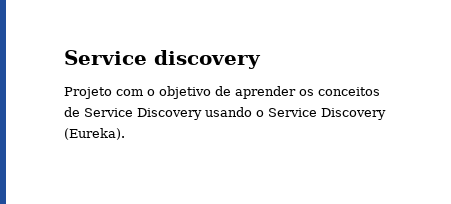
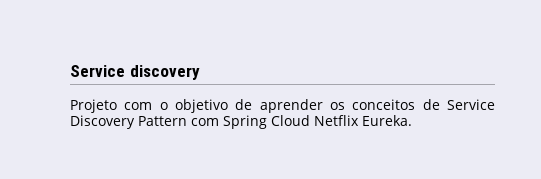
[205,107,386,120] [64,128,125,140] usando o Service Discovery (Eureka). -> [138,115,412,129] Pattern com Spring Cloud Netflix Eureka.

